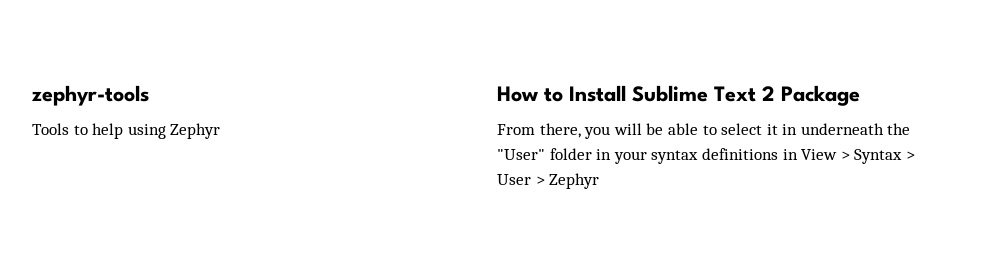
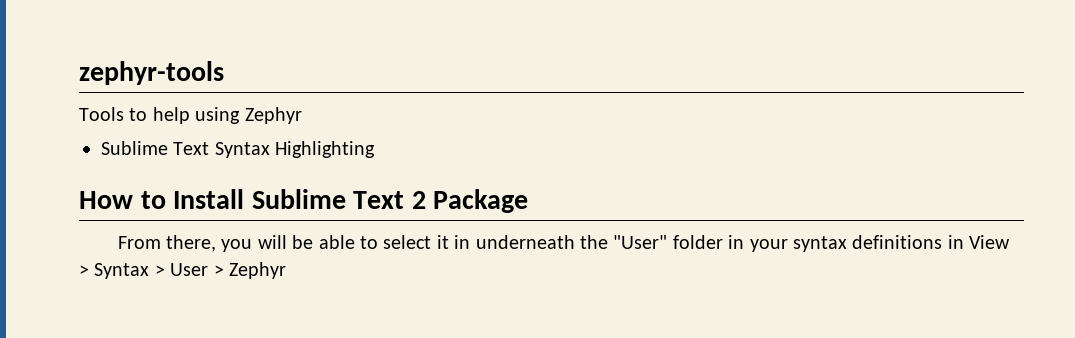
(221, 131) none -> [101,141,376,158] // Sublime Text Syntax Highlighting

